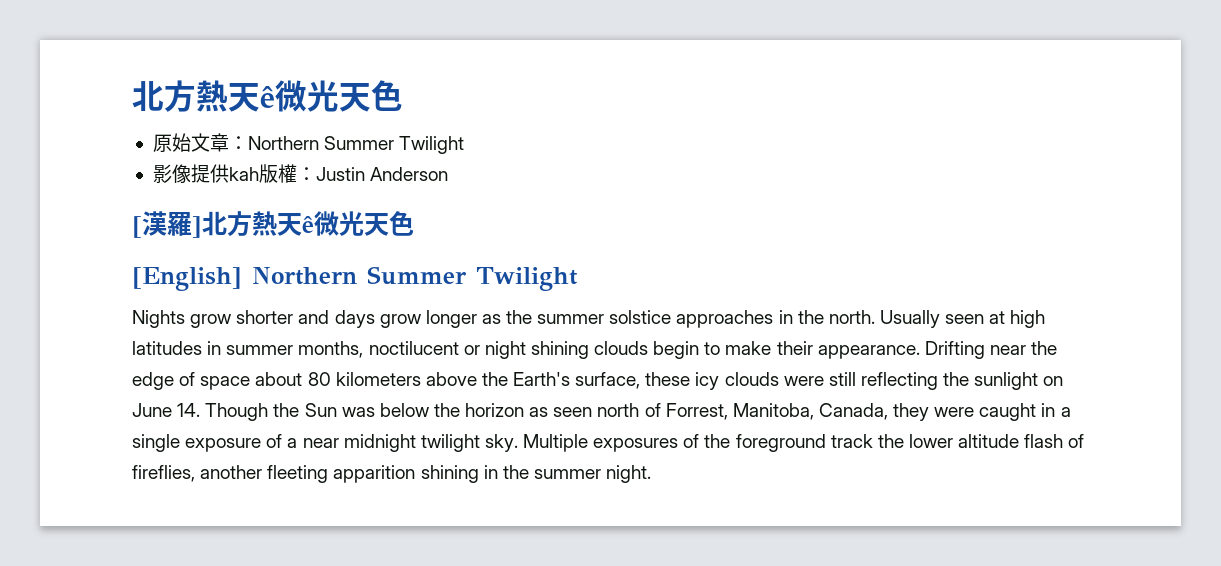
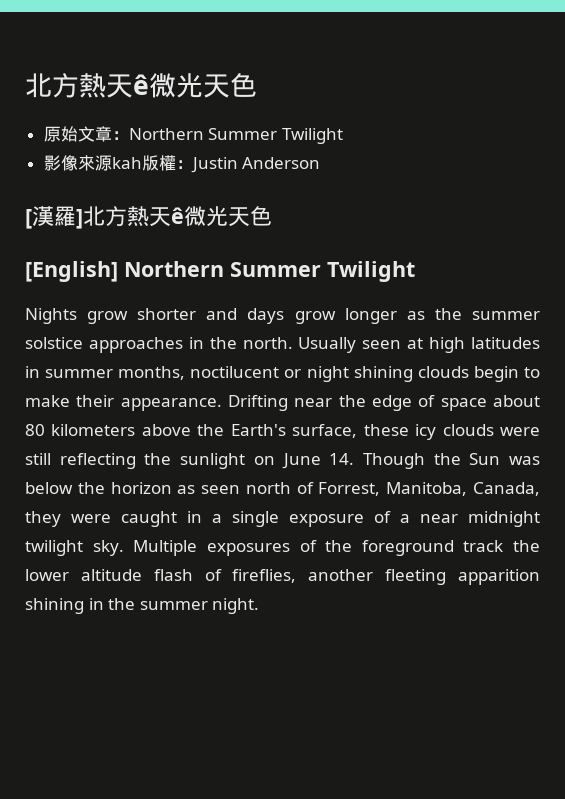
[190,164,229,183] 提供 -> [77,155,112,171] 來源

